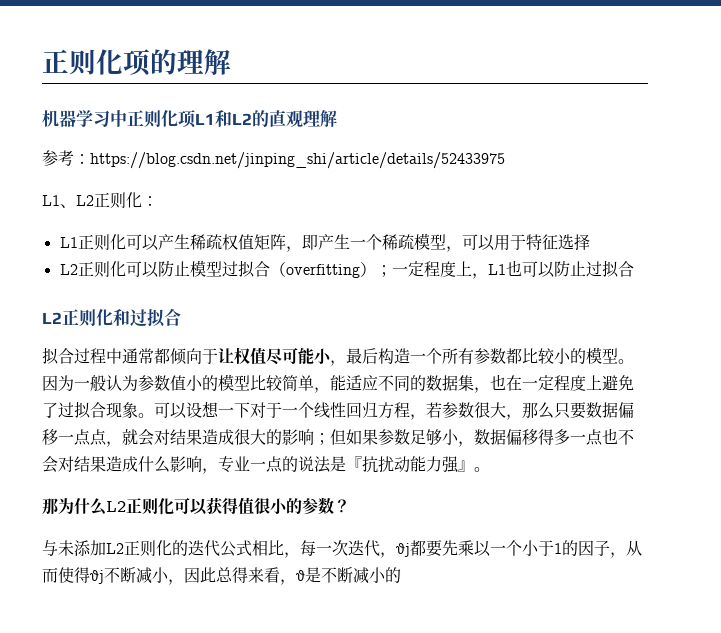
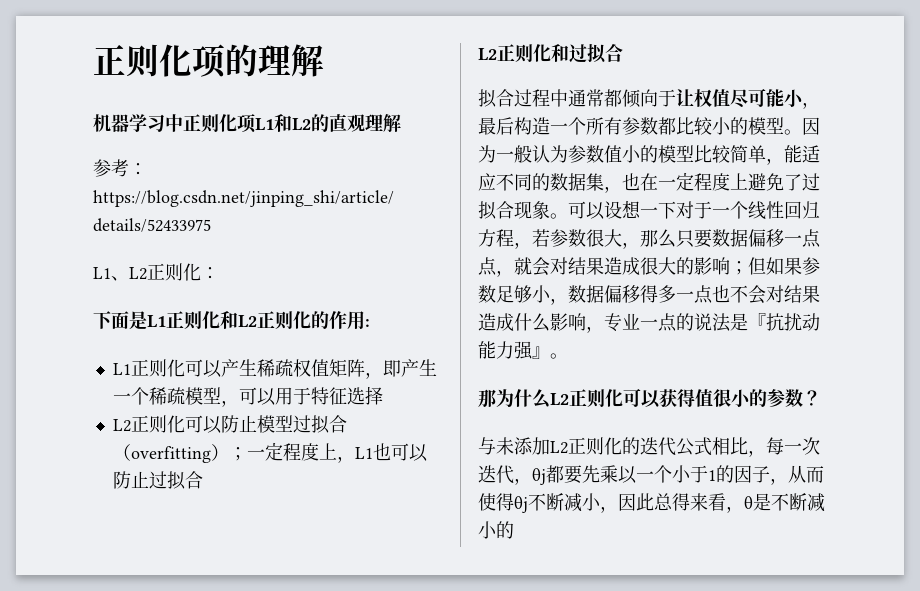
(158, 201) none -> [93,311,370,330] // 下面是L1正则化和L2正则化的作用:

